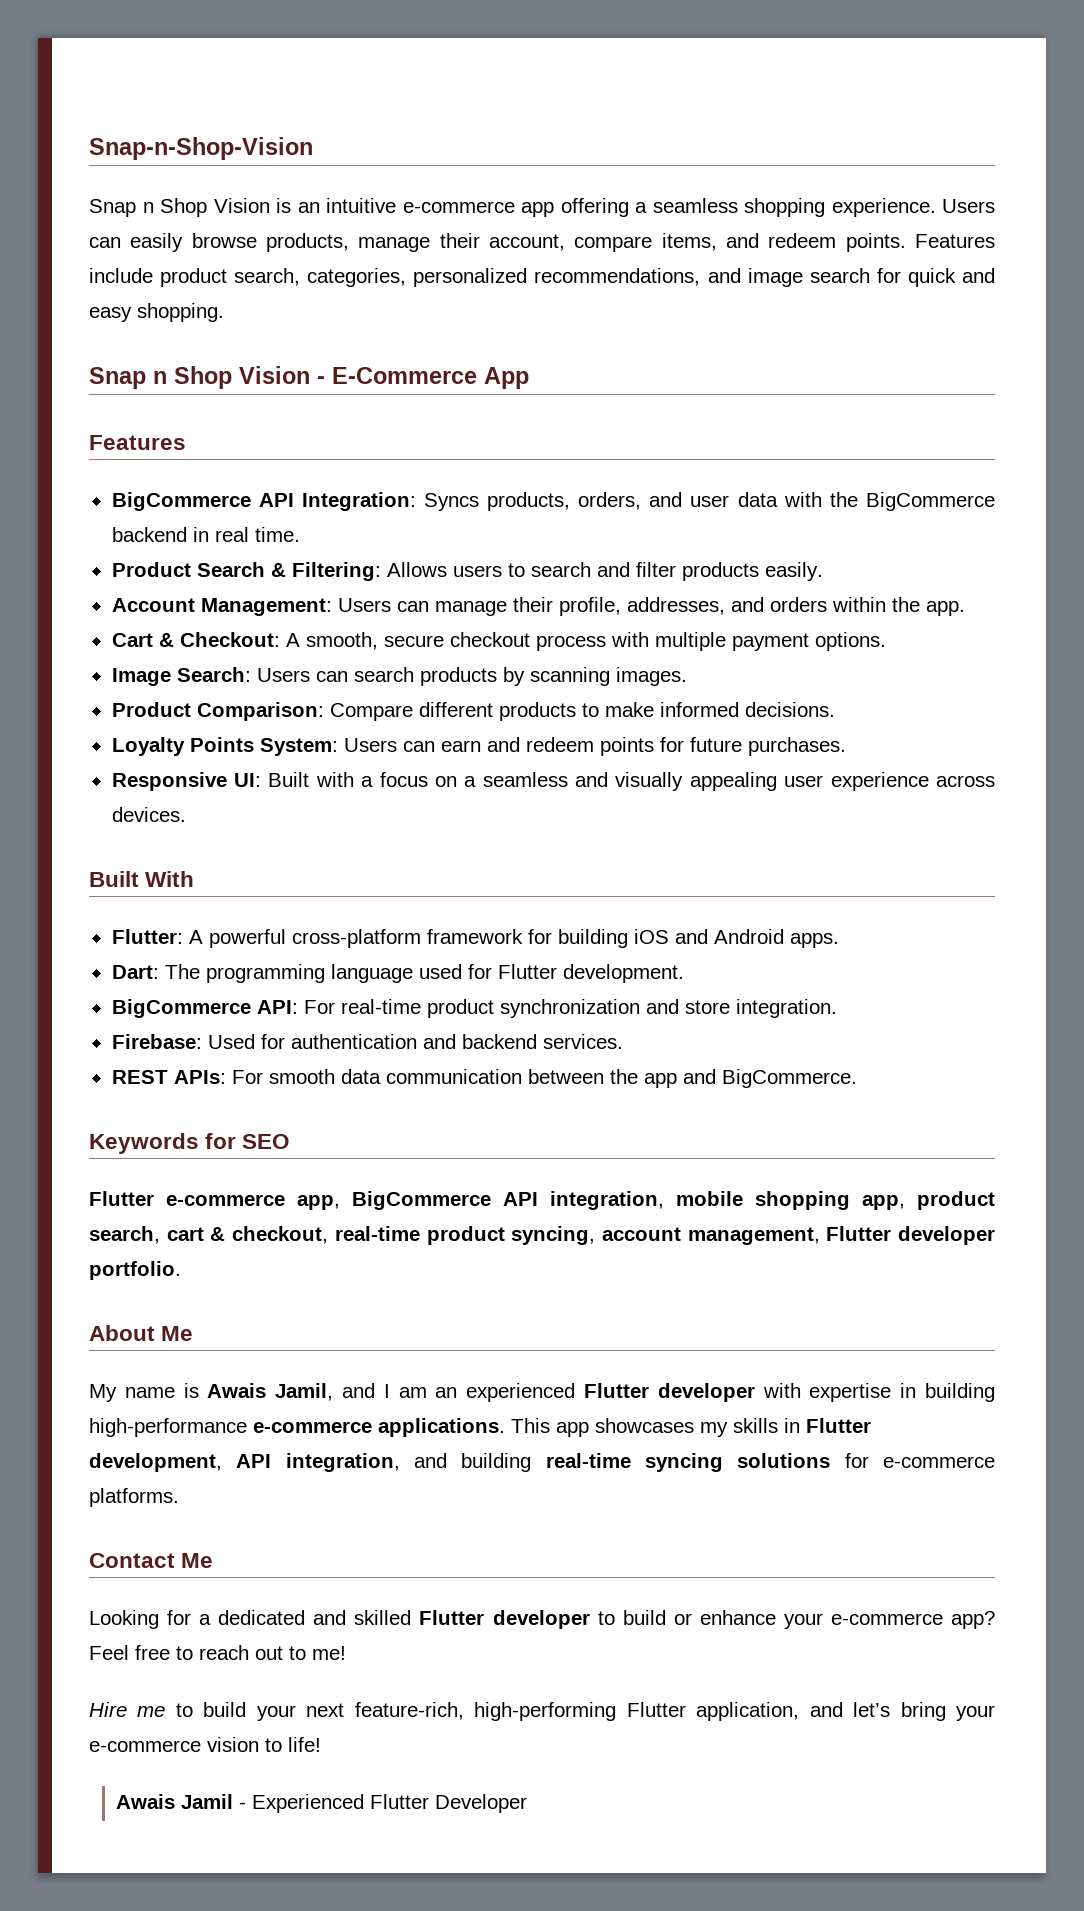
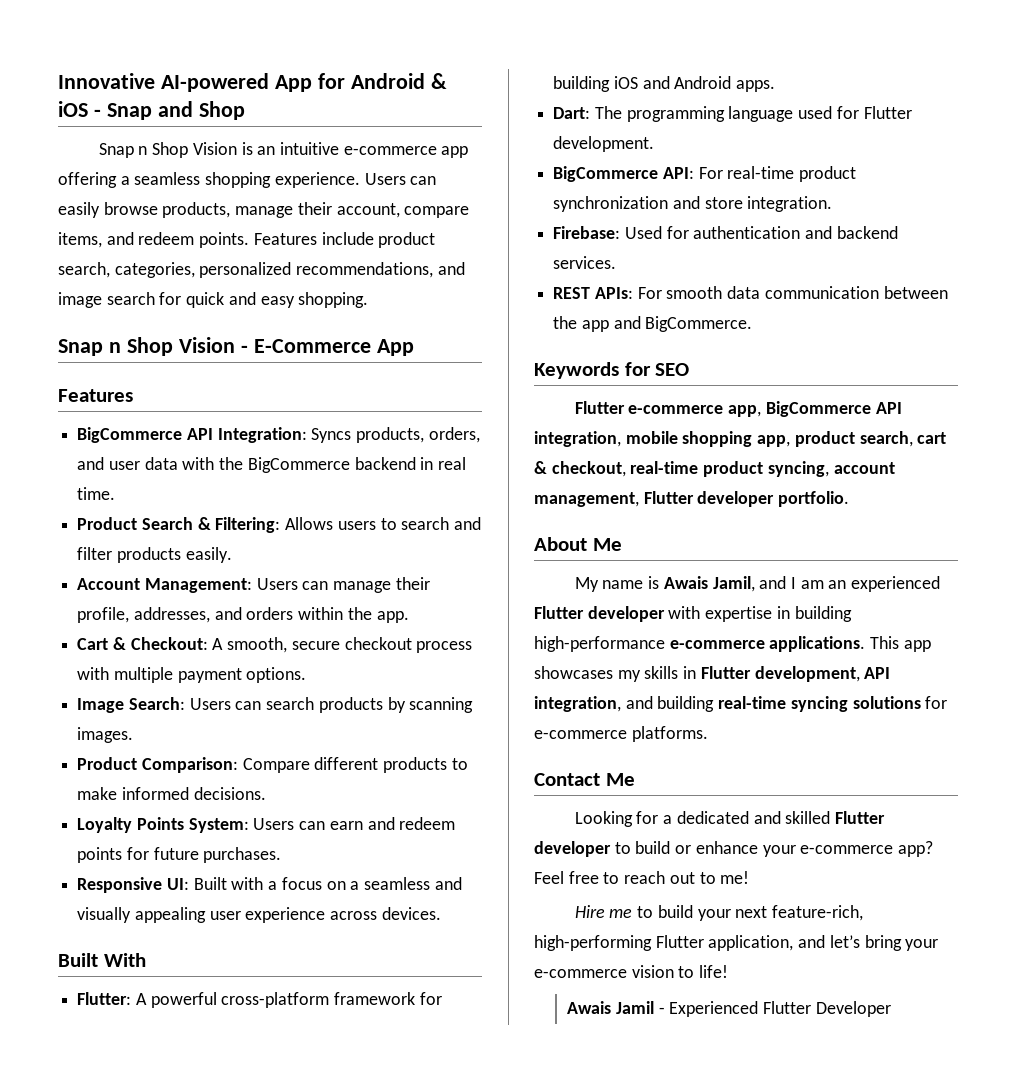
[89,137,313,160] Snap-n-Shop-Vision -> [58,73,447,92] [58,101,245,120] Innovative AI-powered App for Android & iOS - Snap and Shop

